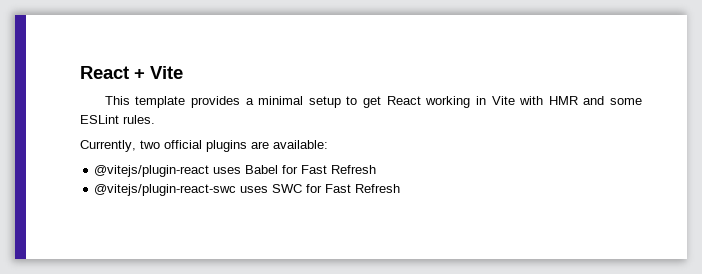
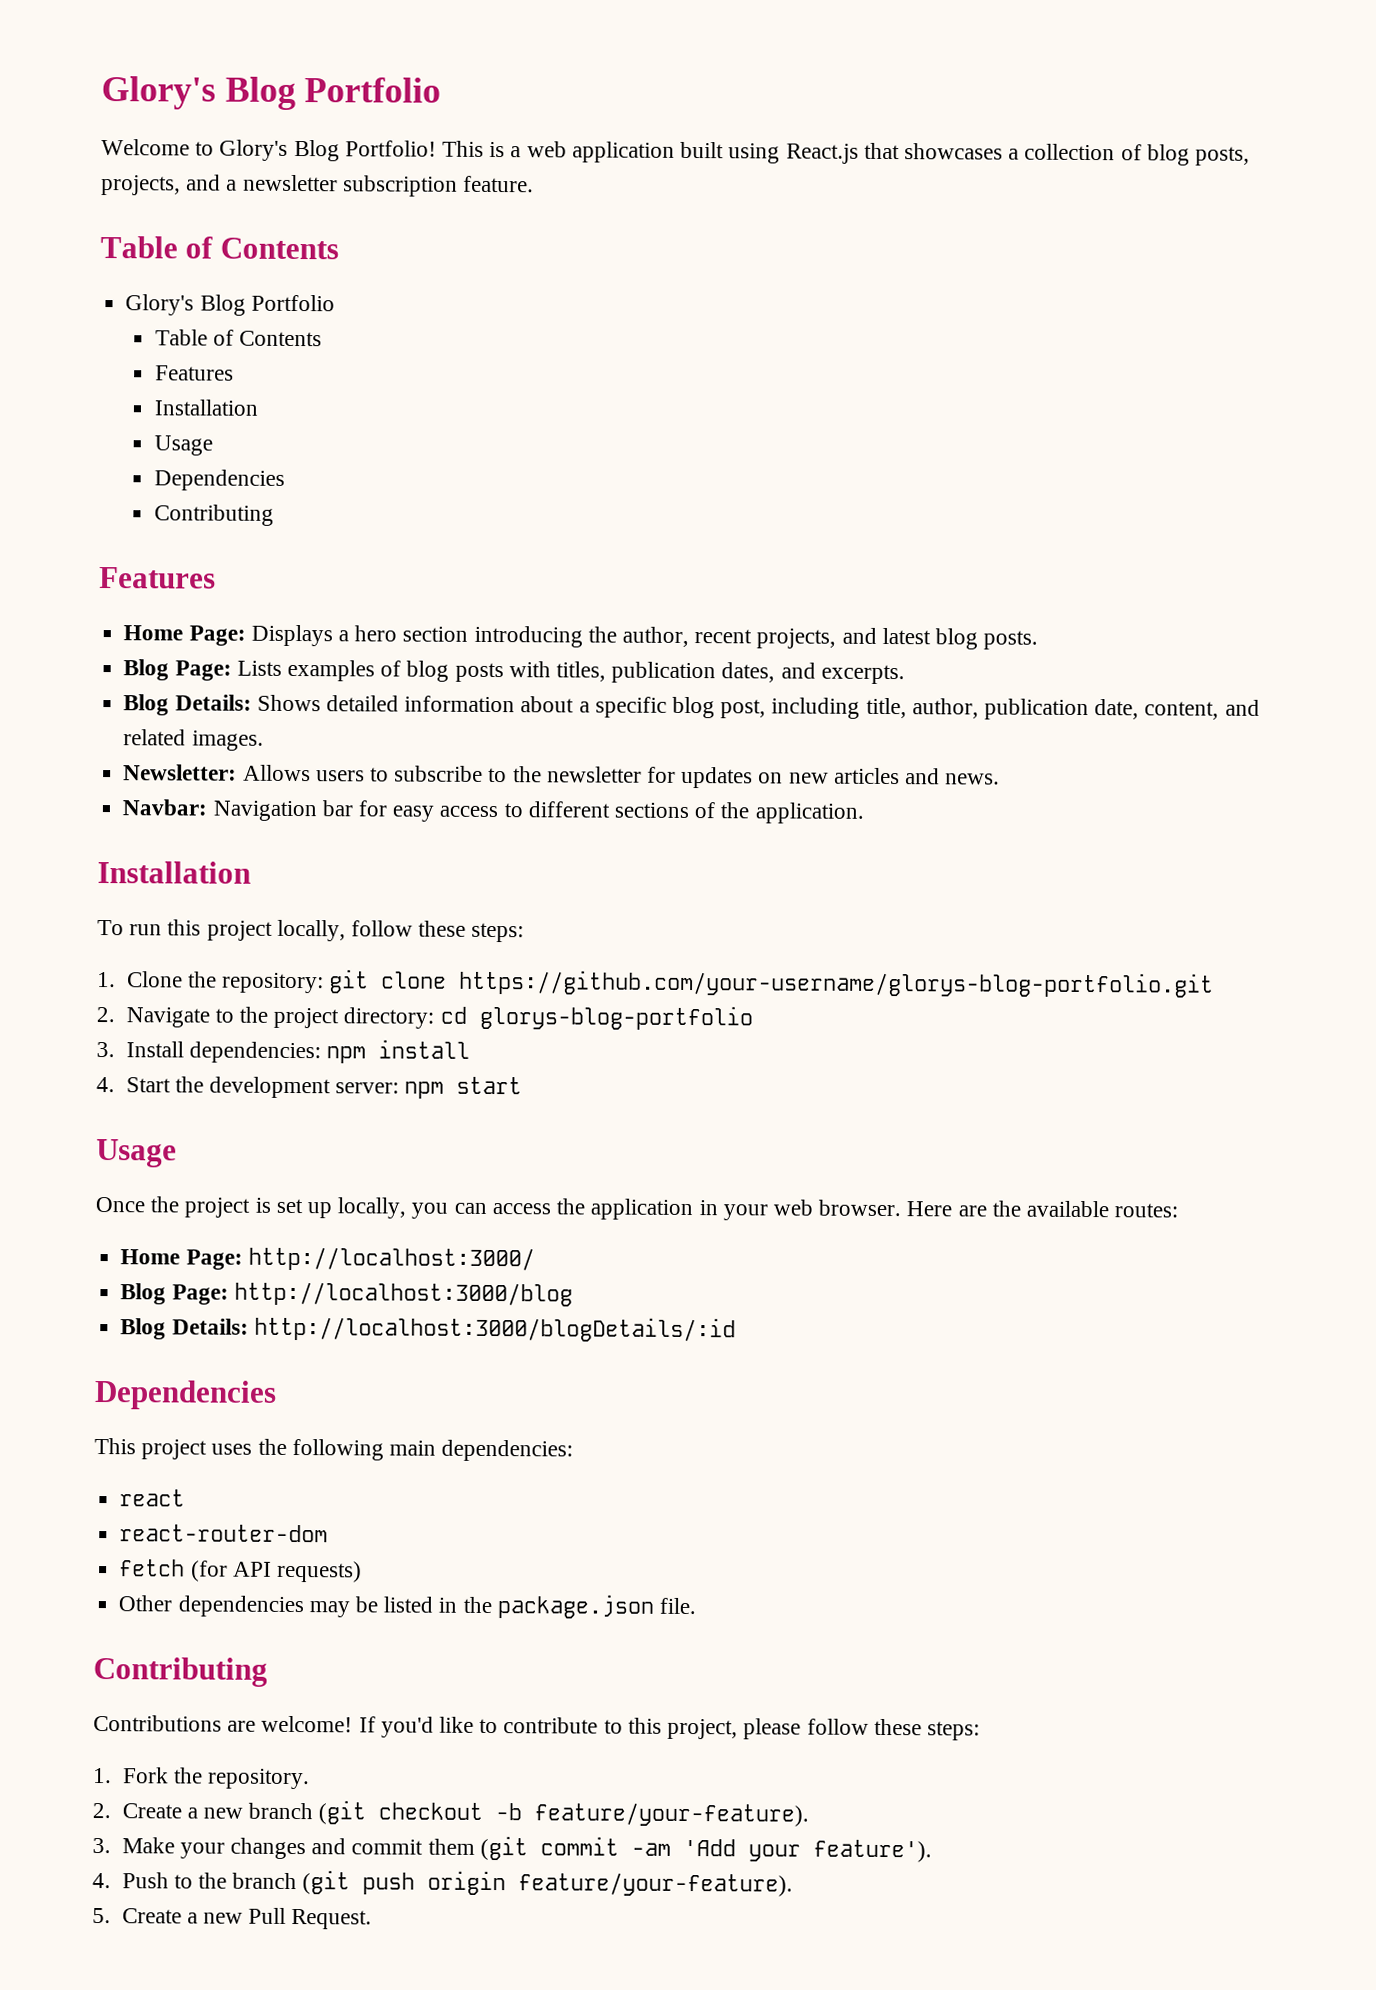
[80,66,183,79] [104,96,643,108] [80,115,155,124] [80,140,328,152] [94,165,377,177] [94,184,401,196] React + Vite // This template provides a minimal setup to get React working in Vite with HMR and some ESLint rules. // Currently, two official plugins are available: // @vitejs/plugin-react uses Babel for Fast Refresh // @vitejs/plugin-react-swc uses SWC for Fast Refresh -> [101,76,442,111] [101,139,1250,166] [101,174,535,197] [100,236,339,260] [125,294,335,316] [154,329,323,347] [154,365,234,381] [153,399,259,416] [153,435,213,456] [153,469,285,491] [153,504,274,526] [99,567,216,589] [123,624,1039,650] [123,659,905,685] [123,694,1260,721] [123,729,264,751] [123,764,1001,789] [122,799,864,824] [97,861,251,884] [97,919,525,943] [97,969,1215,998] [96,1004,753,1031] [96,1039,470,1064] [96,1076,523,1099] [96,1139,177,1168] [95,1196,1179,1221] [120,1246,535,1272] [120,1281,573,1307] [120,1315,736,1343] [94,1380,277,1410] [94,1438,574,1462] [119,1489,186,1507] [119,1524,329,1543] [119,1559,362,1583] [118,1594,696,1619] [93,1657,268,1687] [93,1714,980,1741] [93,1767,310,1790] [92,1800,810,1827] [92,1835,932,1863] [92,1870,794,1897] [92,1907,373,1930] Glory's Blog Portfolio // Welcome to Glory's Blog Portfolio! This is a web application built using React.js that showcases a collection of blog posts, projects, and a newsletter subscription feature. // Table of Contents // Glory's Blog Portfolio // Table of Contents // Features // Installation // Usage // Dependencies // Contributing // Features // Home Page: Displays a hero section introducing the author, recent projects, and latest blog posts. // Blog Page: Lists examples of blog posts with titles, publication dates, and excerpts. // Blog Details: Shows detailed information about a specific blog post, including title, author, publication date, content, and related images. // Newsletter: Allows users to subscribe to the newsletter for updates on new articles and news. // Navbar: Navigation bar for easy access to different sections of the application. // Installation // To run this project locally, follow these steps: // 1. Clone the repository: git clone https://github.com/your-username/glorys-blog-portfolio.git // 2. Navigate to the project directory: cd glorys-blog-portfolio // 3. Install dependencies: npm install // 4. Start the development server: npm start // Usage // Once the project is set up locally, you can access the application in your web browser. Here are the available routes: // Home Page: http://localhost:3000/ // Blog Page: http://localhost:3000/blog // Blog Details: http://localhost:3000/blogDetails/:id // Dependencies // This project uses the following main dependencies: // react // react-router-dom // fetch (for API requests) // Other dependencies may be listed in the package.json file. // Contributing // Contributions are welcome! If you'd like to contribute to this project, please follow these steps: // 1. Fork the repository. // 2. Create a new branch (git checkout -b feature/your-feature). // 3. Make your changes and commit them (git commit -am 'Add your feature'). // 4. Push to the branch (git push origin feature/your-feature). // 5. Create a new Pull Request.

